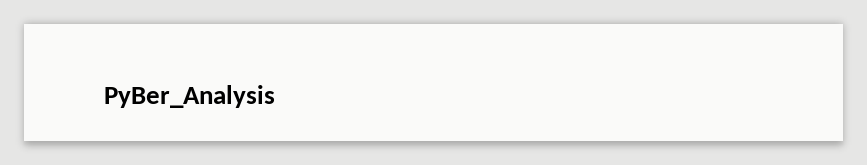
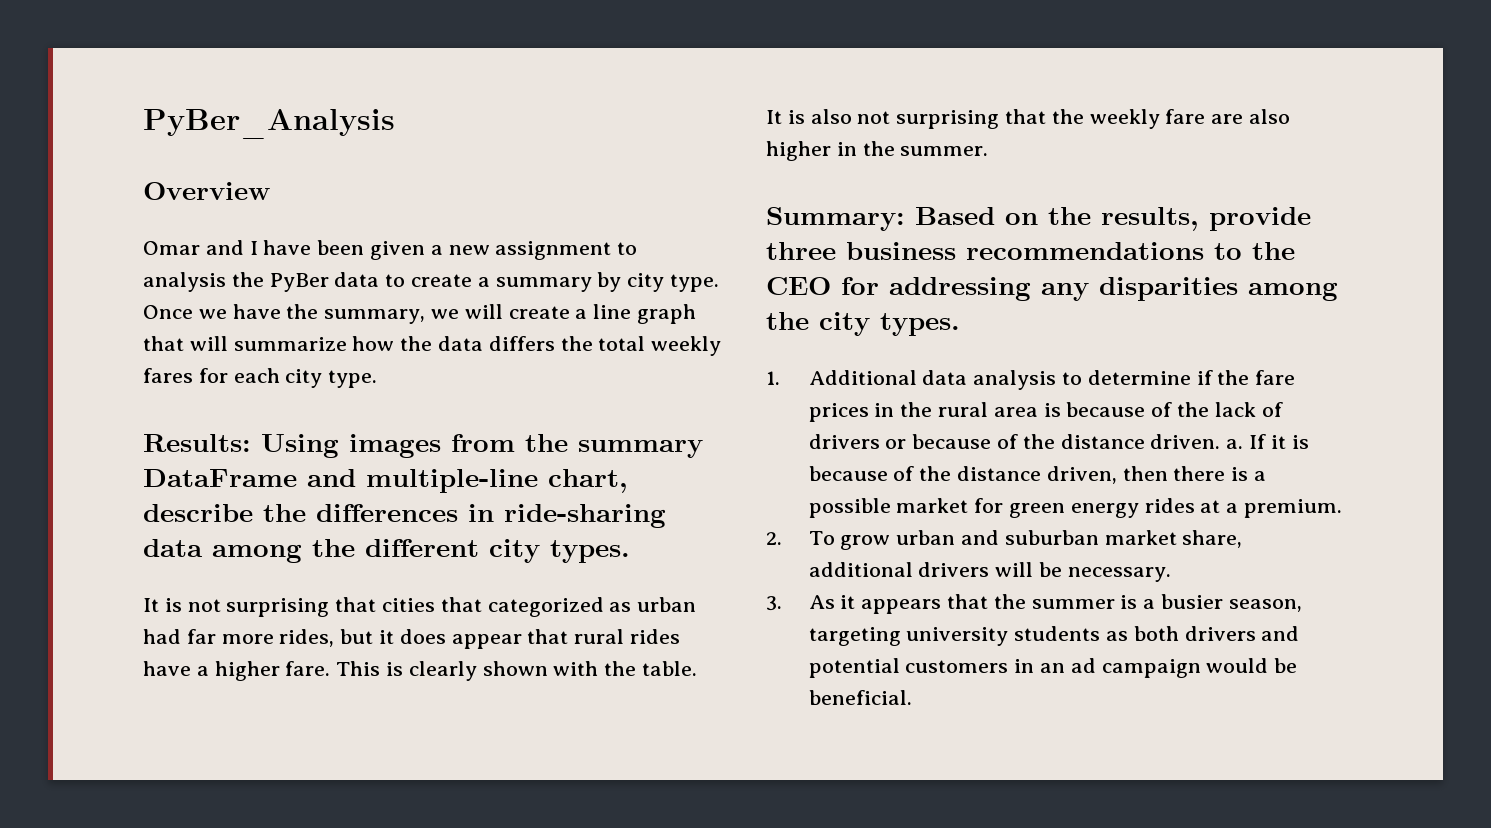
(275, 96) none -> [143,182,270,200] [143,240,638,260] [143,272,720,292] [143,304,697,324] [143,336,722,356] [143,368,378,388] [143,434,703,458] [143,469,628,493] [143,504,666,528] [143,539,630,563] [143,597,697,617] [143,629,681,649] [143,661,698,681] [766,109,1291,129] [766,141,989,161] [766,207,1311,231] [766,242,1295,260] [766,277,1338,301] [766,312,960,336] [766,370,1296,390] [808,402,1283,422] [808,434,1309,449] [808,466,1267,484] [808,498,1343,518] [766,530,1243,550] [808,562,1171,582] [766,594,1302,614] [808,626,1300,646] [808,658,1298,678] [808,690,912,705] // Overview // Omar and I have been given a new assignment to analysis the PyBer data to create a summary by city type. Once we have the summary, we will create a line graph that will summarize how the data differs the total weekly fares for each city type. // Results: Using images from the summary DataFrame and multiple-line chart, describe the differences in ride-sharing data among the different city types. // It is not surprising that cities that categorized as urban had far more rides, but it does appear that rural rides have a higher fare. This is clearly shown with the table. // It is also not surprising that the weekly fare are also higher in the summer. // Summary: Based on the results, provide three business recommendations to the CEO for addressing any disparities among the city types. // 1. Additional data analysis to determine if the fare prices in the rural area is because of the lack of drivers or because of the distance driven. a. If it is because of the distance driven, then there is a possible market for green energy rides at a premium. // 2. To grow urban and suburban market share, additional drivers will be necessary. // 3. As it appears that the summer is a busier season, targeting university students as both drivers and potential customers in an ad campaign would be beneficial.

